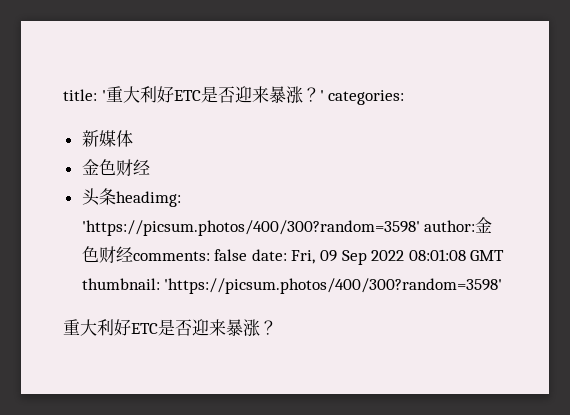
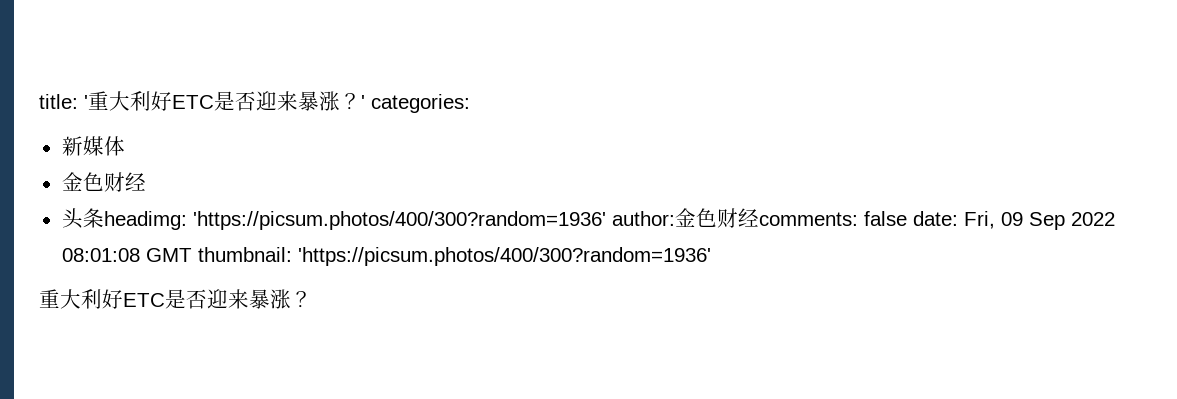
[81,220,420,236] 'https://picsum.photos/400/300?random=3598' -> [192,211,606,230] 'https://picsum.photos/400/300?random=1936'
[164,278,503,294] 'https://picsum.photos/400/300?random=3598' -> [297,247,711,266] 'https://picsum.photos/400/300?random=1936'

